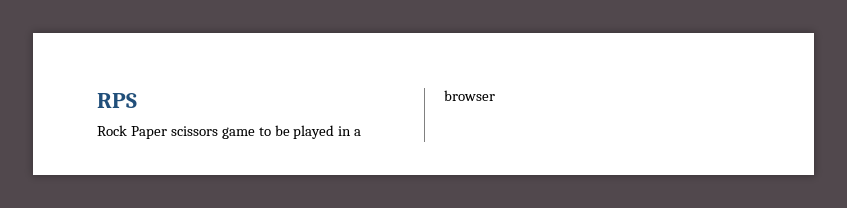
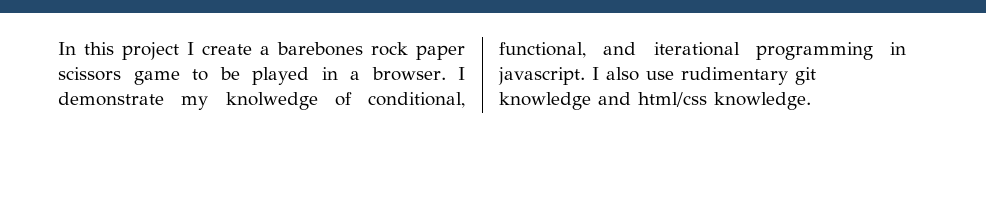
[97,93,137,108] [97,125,167,139] RPS // Rock Paper -> [58,42,465,60] In this project I create a barebones rock paper
[444,90,495,101] browser -> [371,67,465,81] [58,92,465,110] [499,42,906,60] [498,67,816,85] [499,92,811,110] browser. I demonstrate my knolwedge of conditional, functional, and iterational programming in javascript. I also use rudimentary git knowledge and html/css knowledge.

